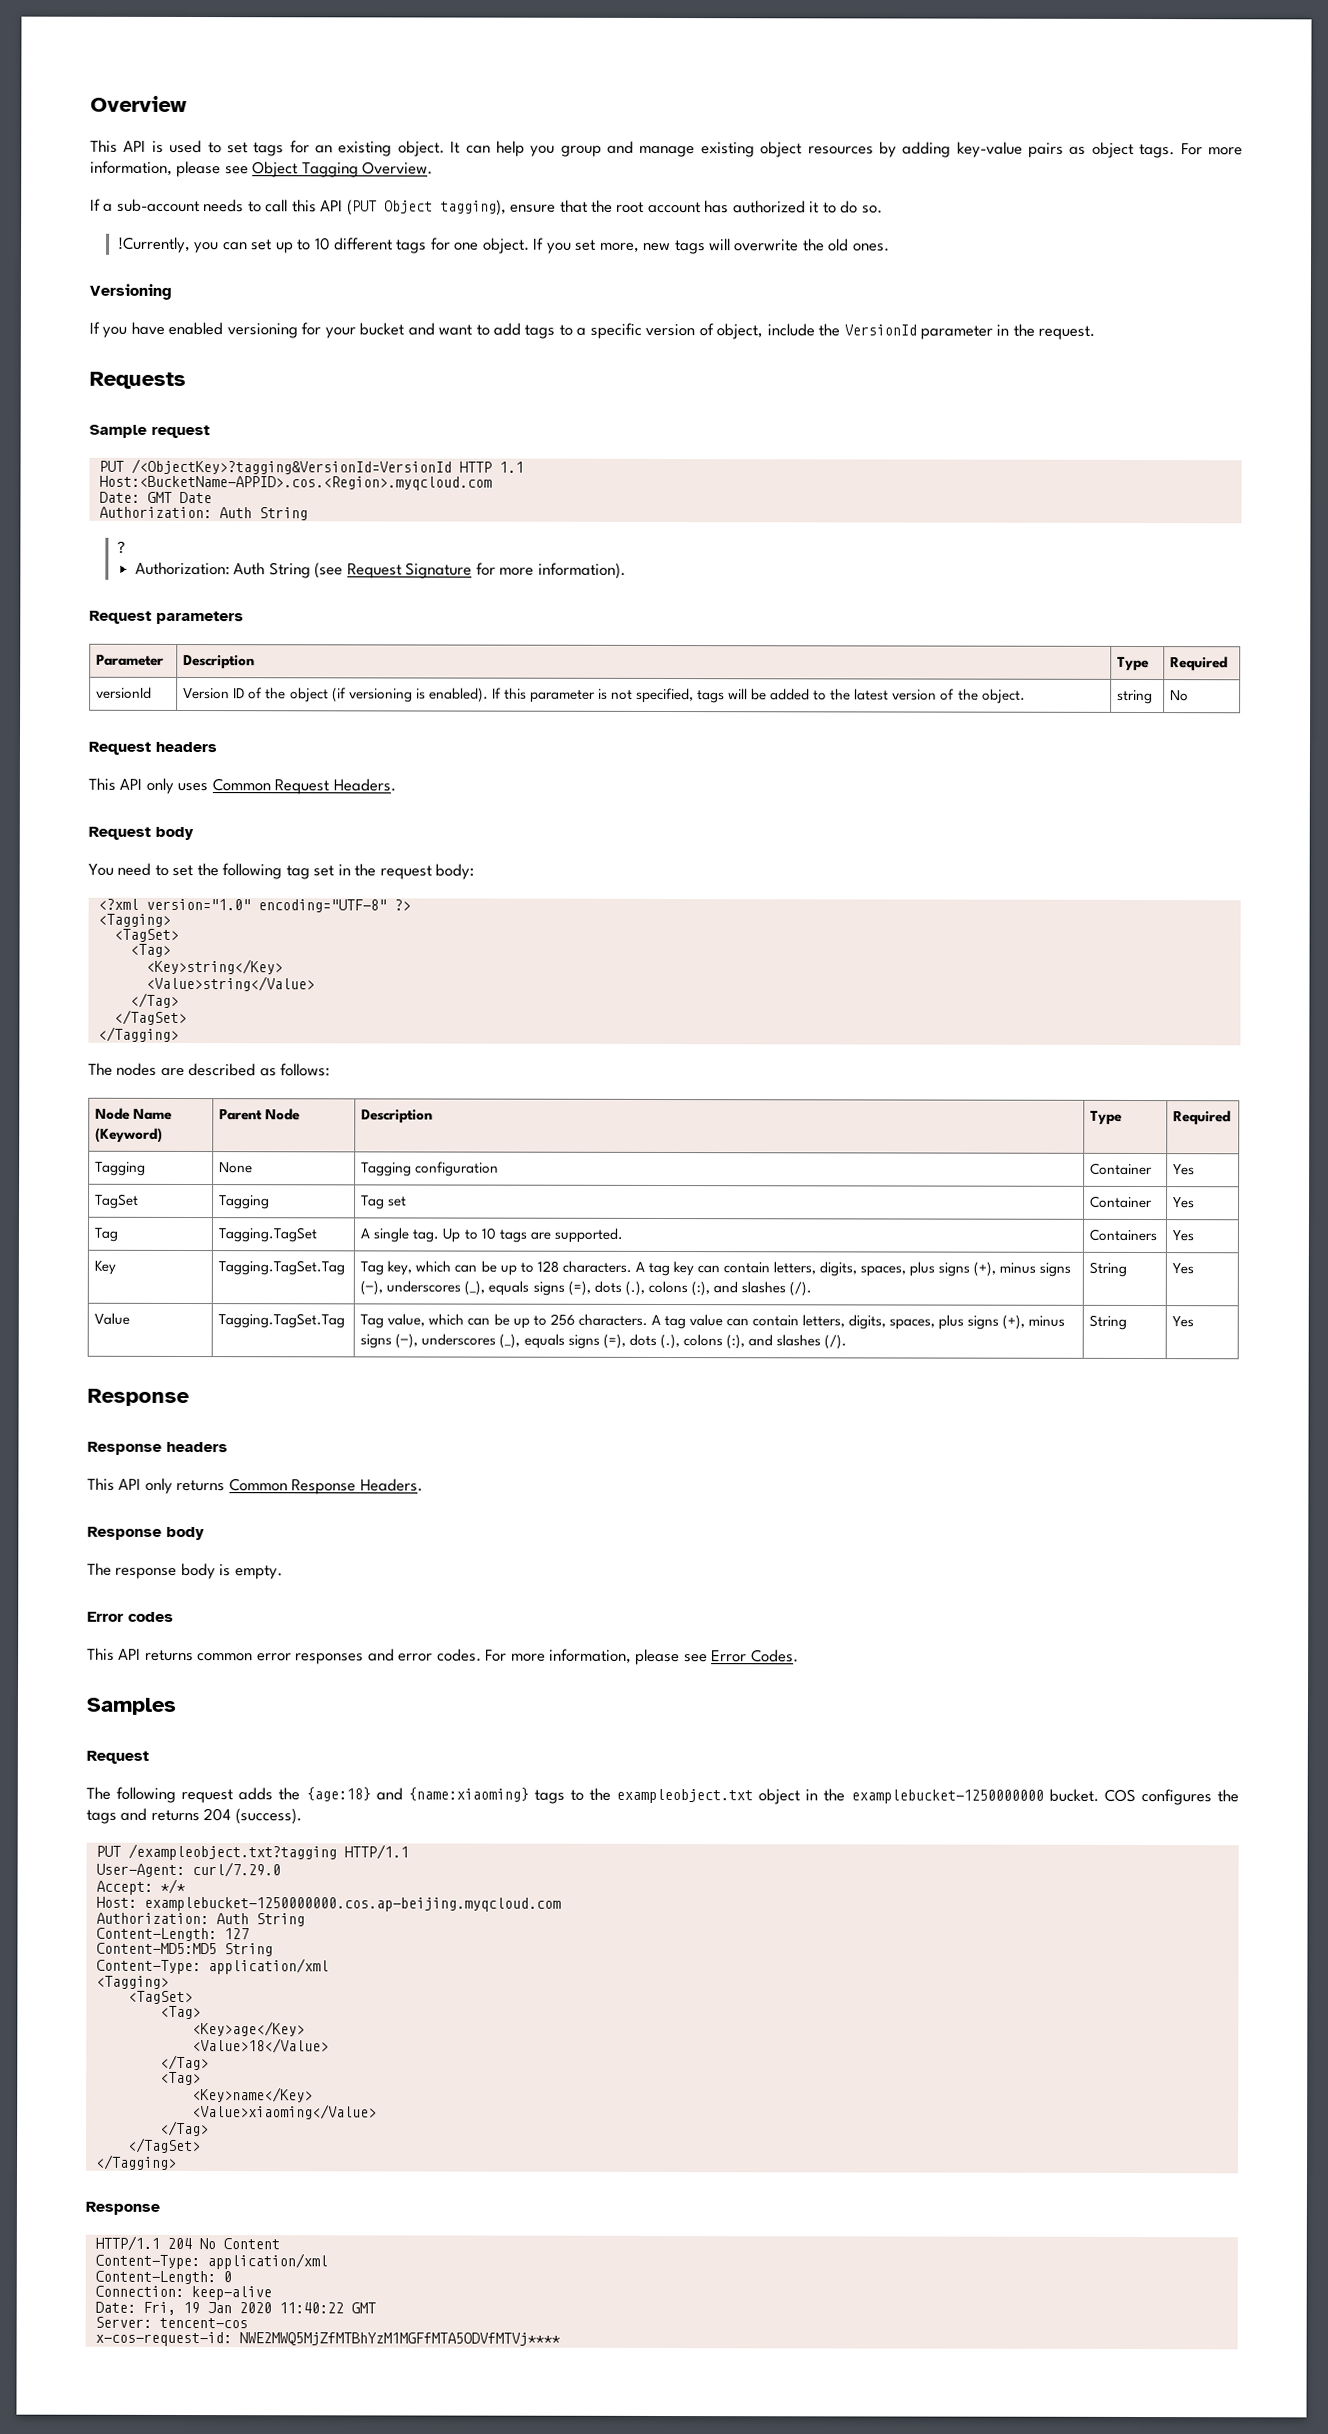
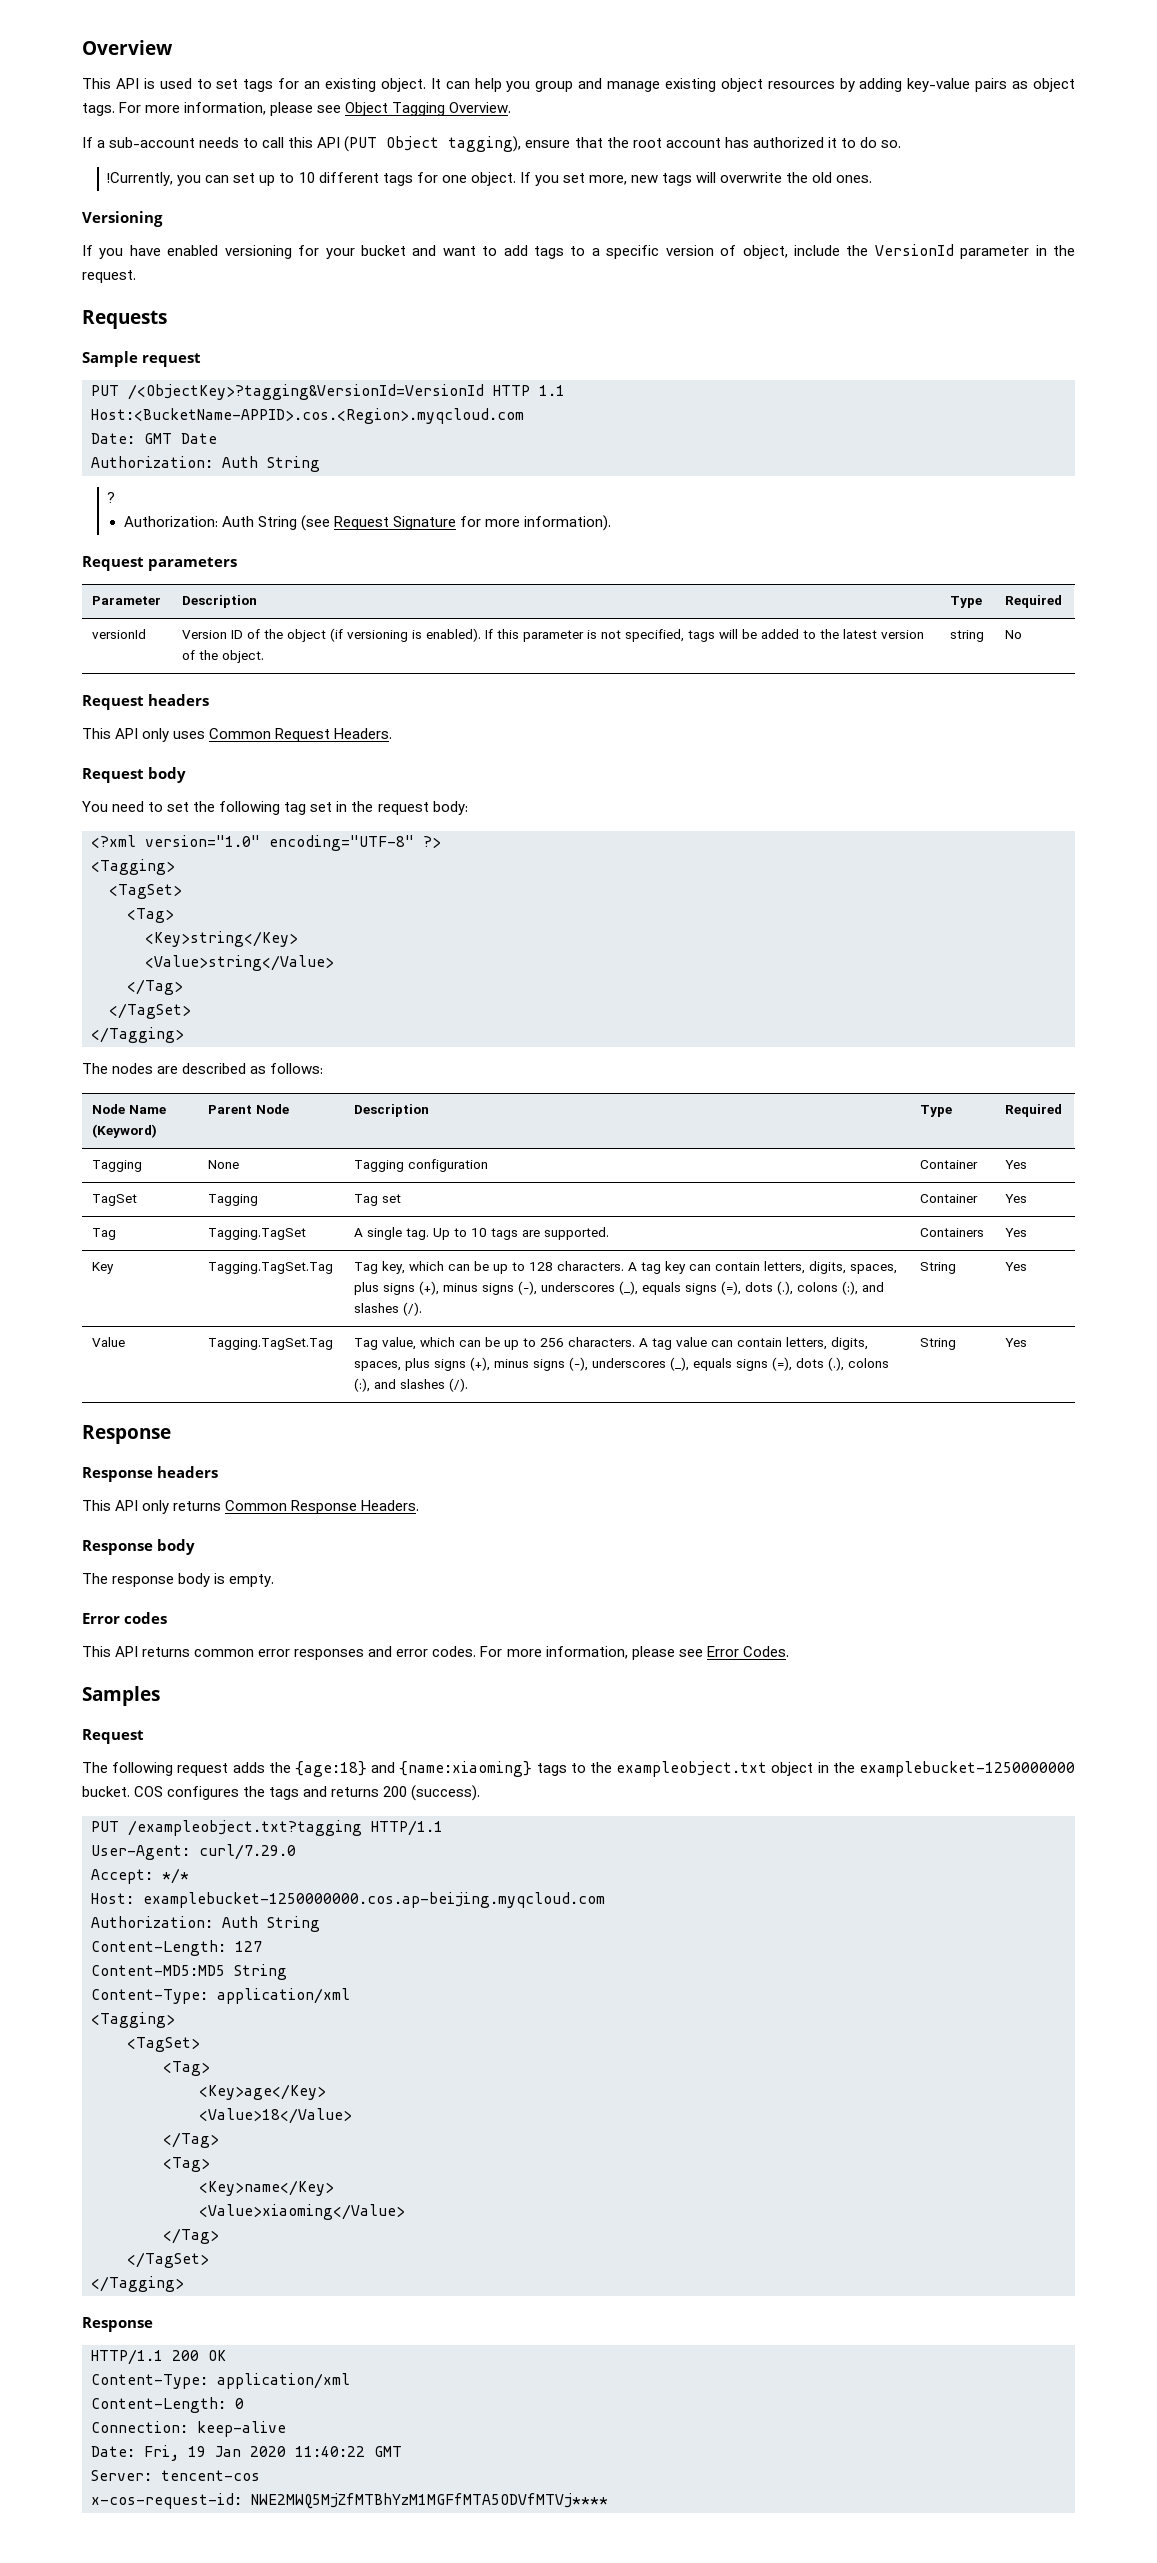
[203,1808,232,1822] 204 -> [383,1786,408,1797] 200
[166,2237,280,2250] 204 No Content -> [172,2350,226,2361] 200 OK

